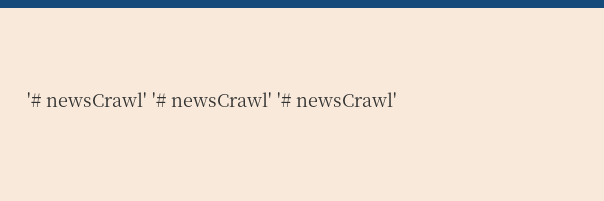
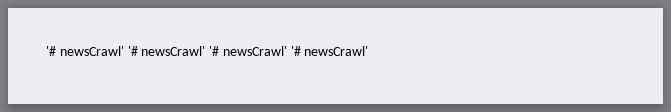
[27,92,397,107] '# newsCrawl' '# newsCrawl' '# newsCrawl' -> [46,46,369,56] '# newsCrawl' '# newsCrawl' '# newsCrawl' '# newsCrawl'

